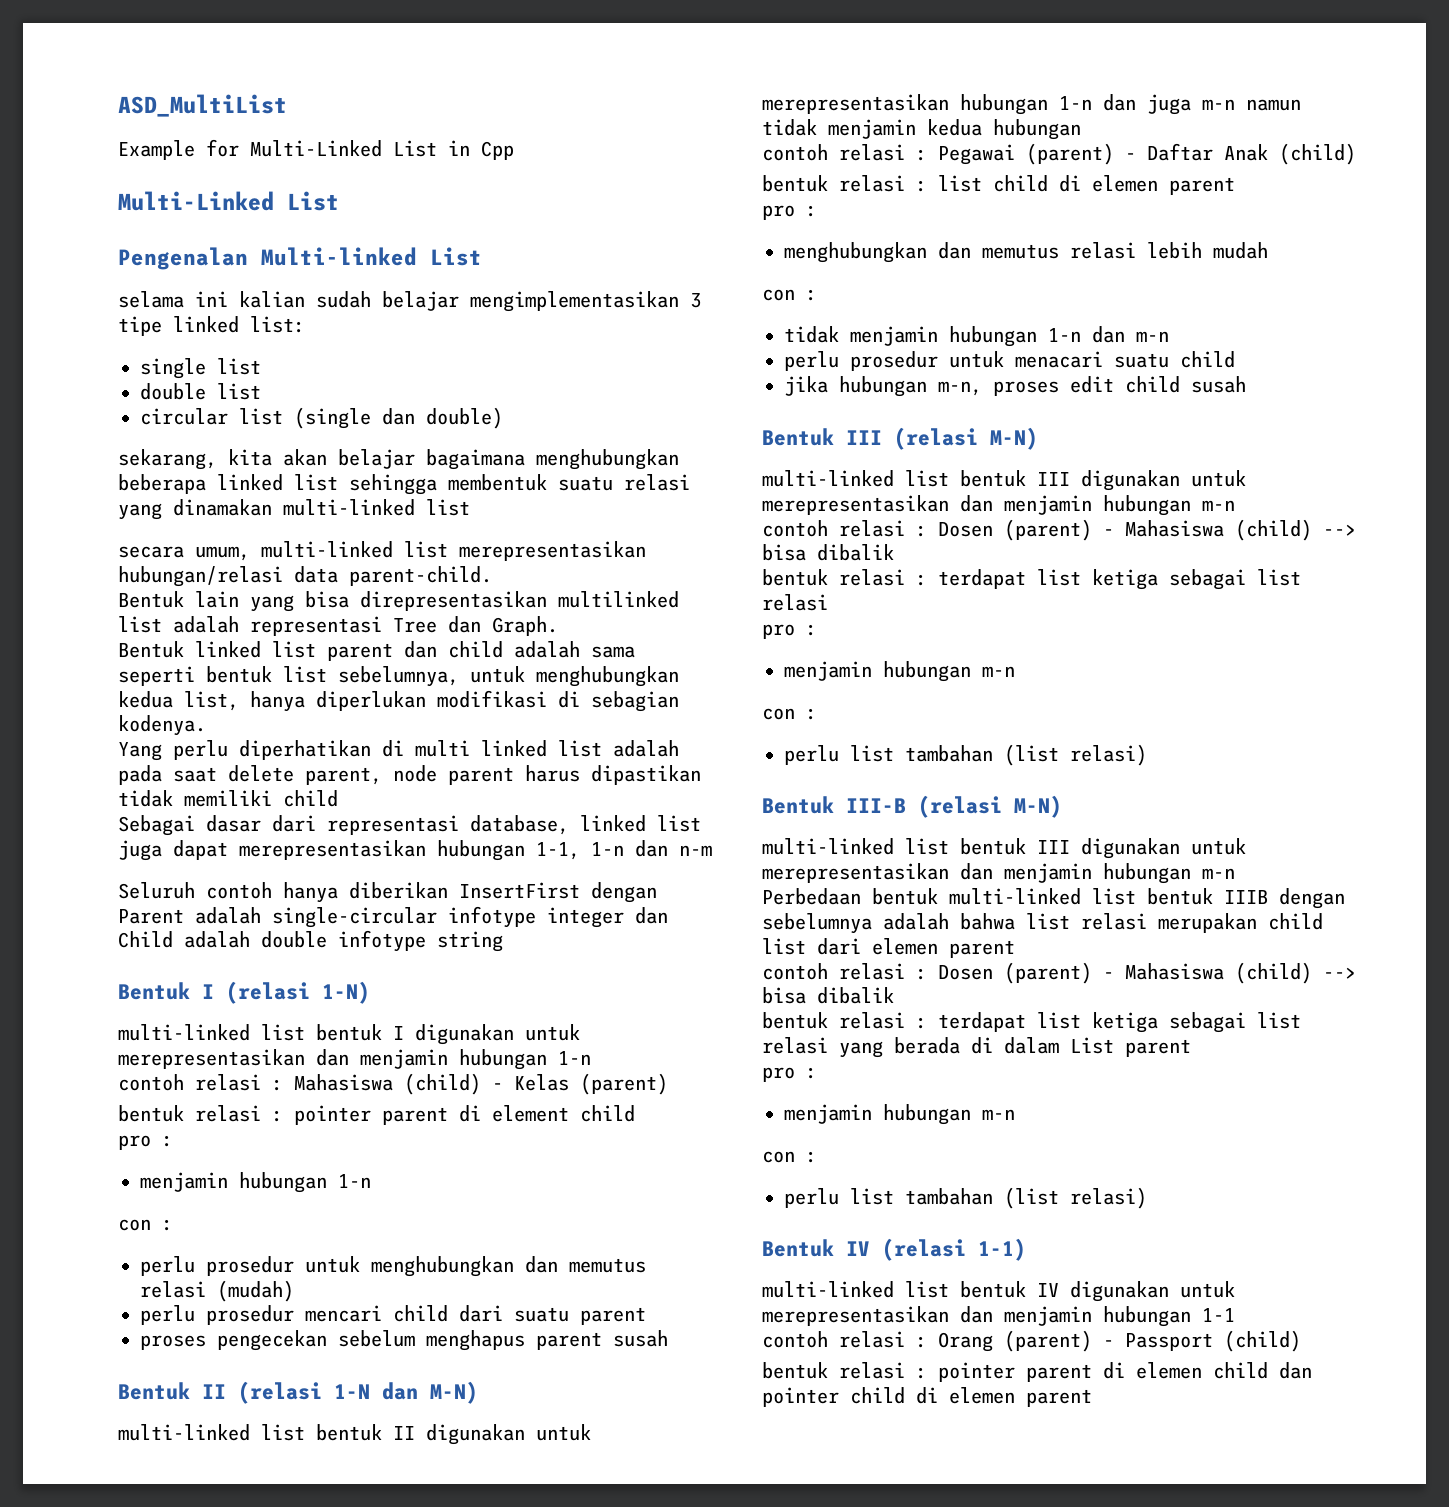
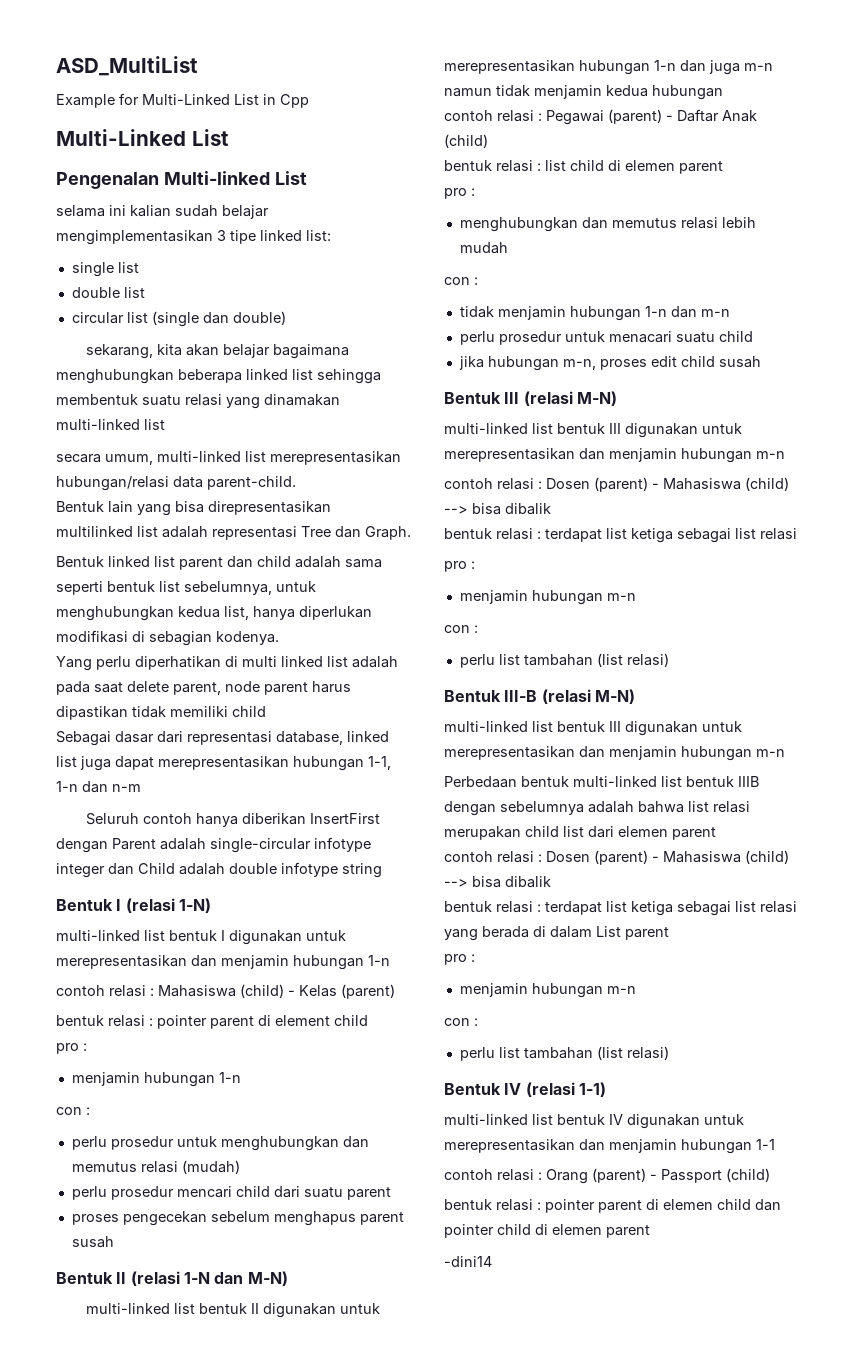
(1092, 1398) none -> [444,1256,492,1267] // -dini14

